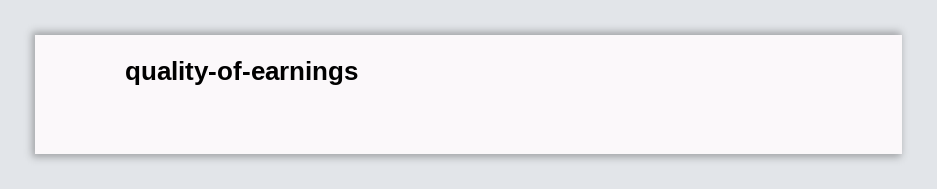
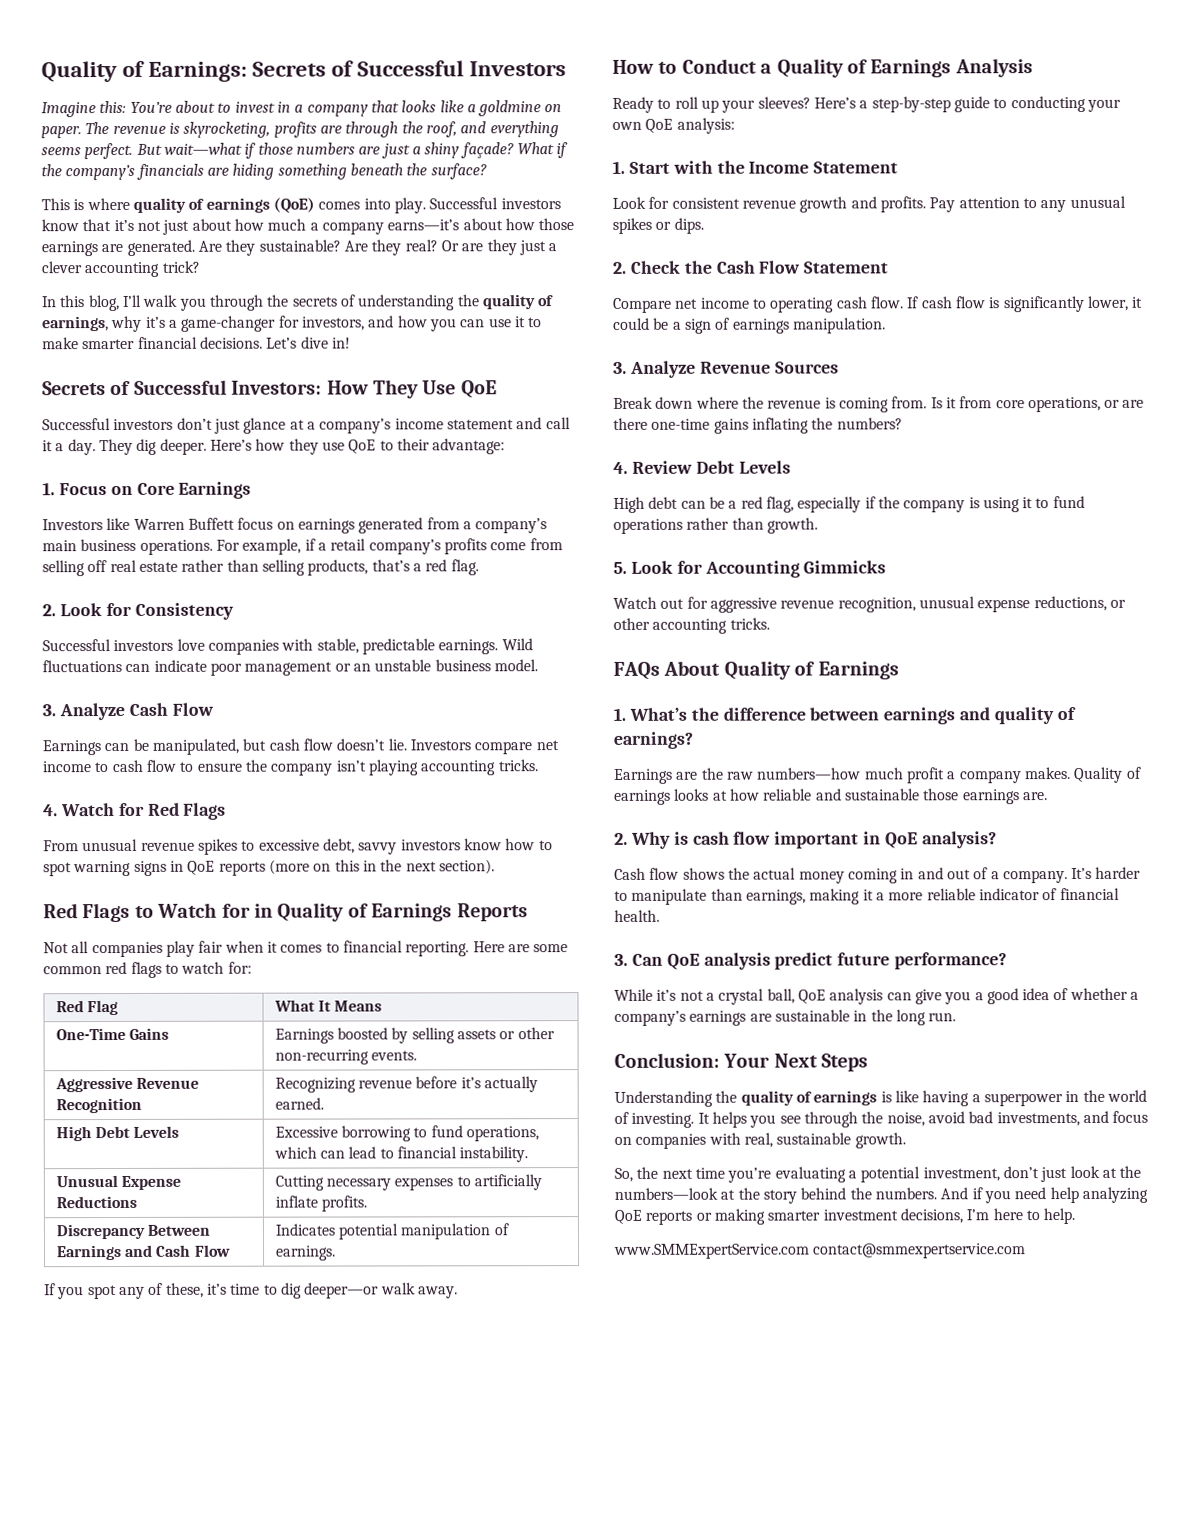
[125,61,358,85] quality-of-earnings -> [41,60,567,83] [41,100,563,118] [41,121,559,139] [41,142,569,160] [41,163,487,181] [41,197,561,214] [41,218,575,235] [41,239,558,257] [41,260,200,278] [42,294,555,312] [42,315,543,333] [42,336,351,350] [42,379,497,399] [42,417,571,434] [42,438,506,456] [42,481,252,499] [42,517,548,534] [42,538,563,555] [42,559,479,577] [42,602,234,620] [42,638,533,655] [42,659,538,676] [42,702,214,721] [42,738,559,756] [42,759,539,776] [43,802,227,820] [43,838,553,855] [43,859,495,877] [43,902,528,923] [43,940,569,958] [43,961,252,978] [55,999,118,1016] [273,999,383,1012] [55,1027,169,1041] [274,1027,555,1044] [274,1049,417,1065] [54,1076,199,1093] [55,1097,142,1114] [274,1076,538,1093] [274,1097,324,1110] [55,1125,180,1142] [274,1125,539,1142] [273,1146,529,1163] [55,1174,181,1190] [55,1195,137,1209] [274,1174,542,1191] [274,1195,367,1212] [55,1223,210,1240] [55,1244,231,1261] [274,1223,509,1240] [274,1245,336,1261] [44,1282,458,1300] [612,58,1033,78] [612,95,1121,113] [612,117,735,134] [612,160,899,174] [612,195,1126,213] [612,217,704,234] [612,260,889,274] [613,295,1144,313] [613,317,886,334] [613,360,839,378] [613,396,1145,413] [613,417,903,434] [613,460,791,474] [613,495,1085,513] [613,517,818,534] [613,560,887,578] [613,595,1126,613] [613,617,770,634] [613,660,899,680] [613,706,1076,725] [613,731,693,749] [614,766,1142,784] [614,788,1048,805] [614,831,997,849] [614,866,1142,884] [614,887,1120,905] [614,909,660,922] [614,952,1008,970] [614,987,1140,1005] [614,1009,957,1026] [614,1052,869,1072] [614,1089,1147,1107] [614,1110,1149,1128] [614,1132,906,1149] [614,1165,1142,1183] [614,1186,1148,1204] [614,1207,1076,1225] [613,1243,1027,1259] Quality of Earnings: Secrets of Successful Investors // Imagine this: You’re about to invest in a company that looks like a goldmine on paper. The revenue is skyrocketing, profits are through the roof, and everything seems perfect. But wait—what if those numbers are just a shiny façade? What if the company’s financials are hiding something beneath the surface? // This is where quality of earnings (QoE) comes into play. Successful investors know that it’s not just about how much a company earns—it’s about how those earnings are generated. Are they sustainable? Are they real? Or are they just a clever accounting trick? // In this blog, I’ll walk you through the secrets of understanding the quality of earnings, why it’s a game-changer for investors, and how you can use it to make smarter financial decisions. Let’s dive in! // Secrets of Successful Investors: How They Use QoE // Successful investors don’t just glance at a company’s income statement and call it a day. They dig deeper. Here’s how they use QoE to their advantage: // 1. Focus on Core Earnings // Investors like Warren Buffett focus on earnings generated from a company’s main business operations. For example, if a retail company’s profits come from selling off real estate rather than selling products, that’s a red flag. // 2. Look for Consistency // Successful investors love companies with stable, predictable earnings. Wild fluctuations can indicate poor management or an unstable business model. // 3. Analyze Cash Flow // Earnings can be manipulated, but cash flow doesn’t lie. Investors compare net income to cash flow to ensure the company isn’t playing accounting tricks. // 4. Watch for Red Flags // From unusual revenue spikes to excessive debt, savvy investors know how to spot warning signs in QoE reports (more on this in the next section). // Red Flags to Watch for in Quality of Earnings Reports // Not all companies play fair when it comes to financial reporting. Here are some common red flags to watch for: // Red Flag | What It Means // One-Time Gains | Earnings boosted by selling assets or other non-recurring events. // Aggressive Revenue Recognition | Recognizing revenue before it’s actually earned. // High Debt Levels | Excessive borrowing to fund operations, which can lead to financial instability. // Unusual Expense Reductions | Cutting necessary expenses to artificially inflate profits. // Discrepancy Between Earnings and Cash Flow | Indicates potential manipulation of earnings. // If you spot any of these, it’s time to dig deeper—or walk away. // How to Conduct a Quality of Earnings Analysis // Ready to roll up your sleeves? Here’s a step-by-step guide to conducting your own QoE analysis: // 1. Start with the Income Statement // Look for consistent revenue growth and profits. Pay attention to any unusual spikes or dips. // 2. Check the Cash Flow Statement // Compare net income to operating cash flow. If cash flow is significantly lower, it could be a sign of earnings manipulation. // 3. Analyze Revenue Sources // Break down where the revenue is coming from. Is it from core operations, or are there one-time gains inflating the numbers? // 4. Review Debt Levels // High debt can be a red flag, especially if the company is using it to fund operations rather than growth. // 5. Look for Accounting Gimmicks // Watch out for aggressive revenue recognition, unusual expense reductions, or other accounting tricks. // FAQs About Quality of Earnings // 1. What’s the difference between earnings and quality of earnings? // Earnings are the raw numbers—how much profit a company makes. Quality of earnings looks at how reliable and sustainable those earnings are. // 2. Why is cash flow important in QoE analysis? // Cash flow shows the actual money coming in and out of a company. It’s harder to manipulate than earnings, making it a more reliable indicator of financial health. // 3. Can QoE analysis predict future performance? // While it’s not a crystal ball, QoE analysis can give you a good idea of whether a company’s earnings are sustainable in the long run. // Conclusion: Your Next Steps // Understanding the quality of earnings is like having a superpower in the world of investing. It helps you see through the noise, avoid bad investments, and focus on companies with real, sustainable growth. // So, the next time you’re evaluating a potential investment, don’t just look at the numbers—look at the story behind the numbers. And if you need help analyzing QoE reports or making smarter investment decisions, I’m here to help. // www.SMMExpertService.com contact@smmexpertservice.com

